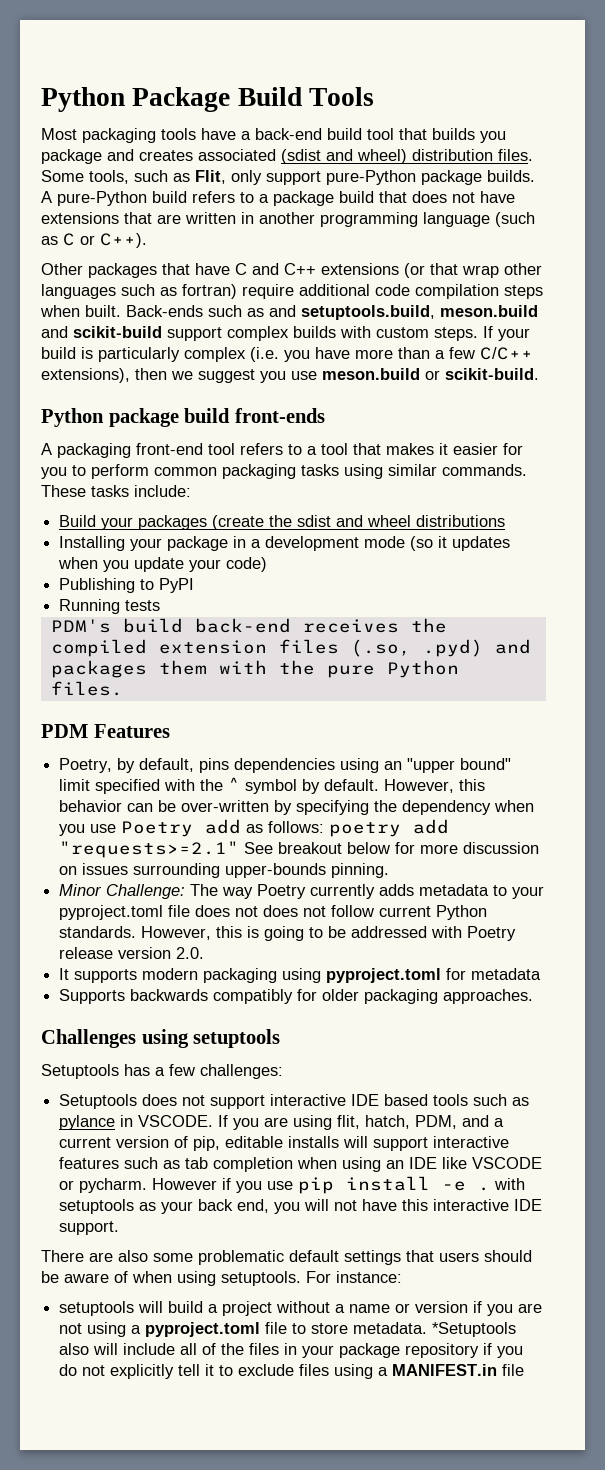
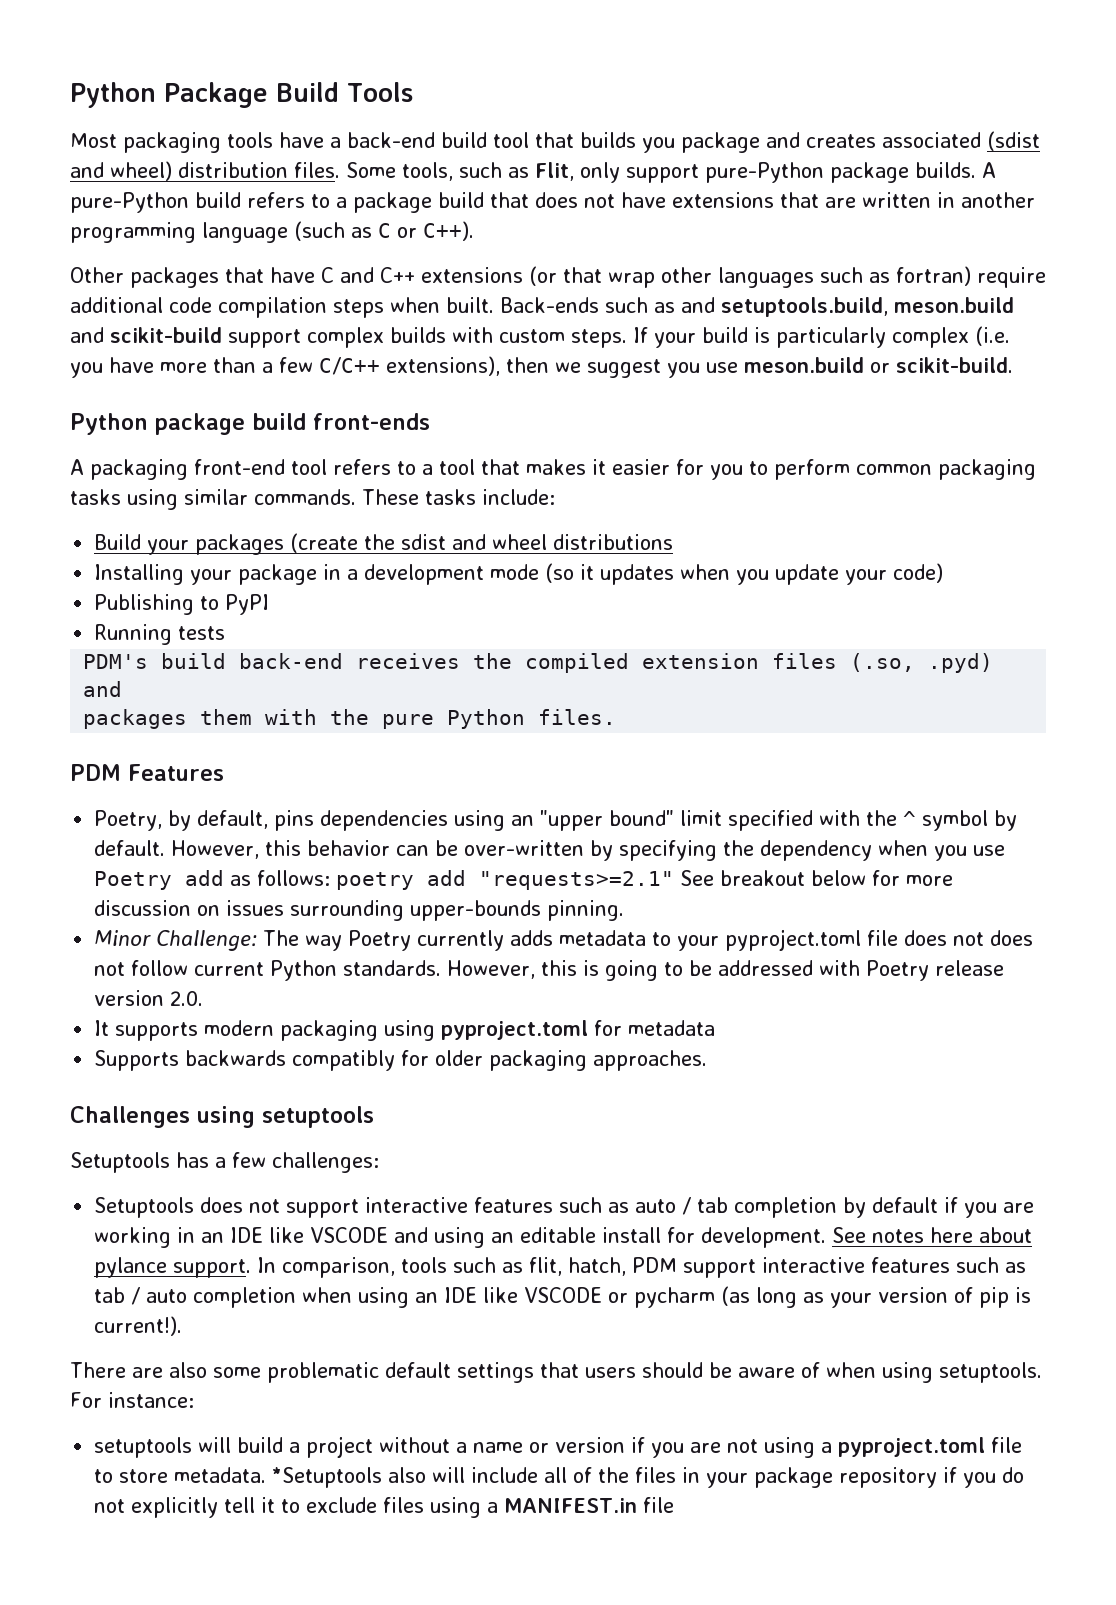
[351,1094,530,1106] [59,1115,505,1130] [59,1136,369,1151] IDE based tools such as pylance in VSCODE. If you are using flit, hatch, PDM, and a current version of pip, editable installs will -> [474,1197,1035,1218] [94,1227,1033,1248] [94,1257,678,1278] features such as auto / tab completion by default if you are working in an IDE like VSCODE and using an editable install for development. See notes here about pylance support. In comparison, tools such as flit, hatch, PDM
(209, 1163) none -> [131,1287,188,1305] / auto
[79,1176,526,1194] [59,1199,543,1214] [59,1221,120,1235] pycharm. However if you use pip install -e . with setuptools as your back end, you will not have this interactive IDE support. -> [634,1286,1032,1308] [94,1316,183,1336] pycharm (as long as your version of pip is current!).

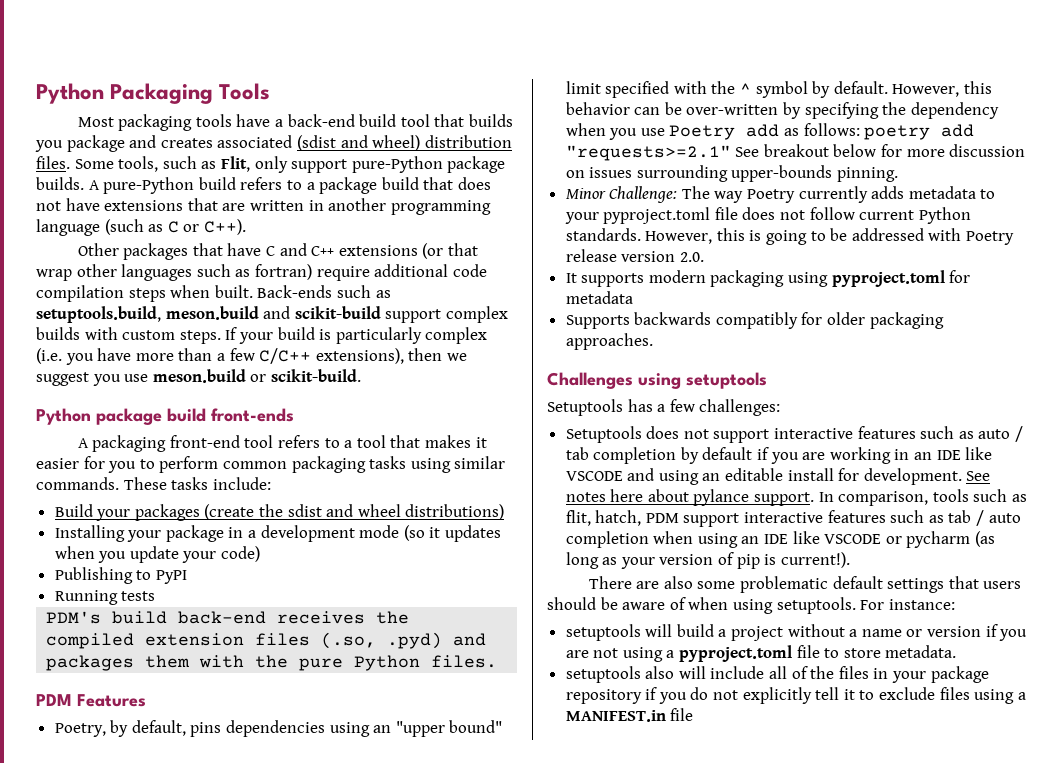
[70,82,339,108] Python Package Build -> [36,83,214,104] Python Packaging
[681,297,715,313] and -> (391, 294) none
[553,534,674,550] distributions -> [405,504,505,520] distributions)
[990,930,1034,946] [94,962,126,976] does not -> (806, 215) none
[272,1467,383,1488] *Setuptools -> [565,666,641,683] // setuptools

